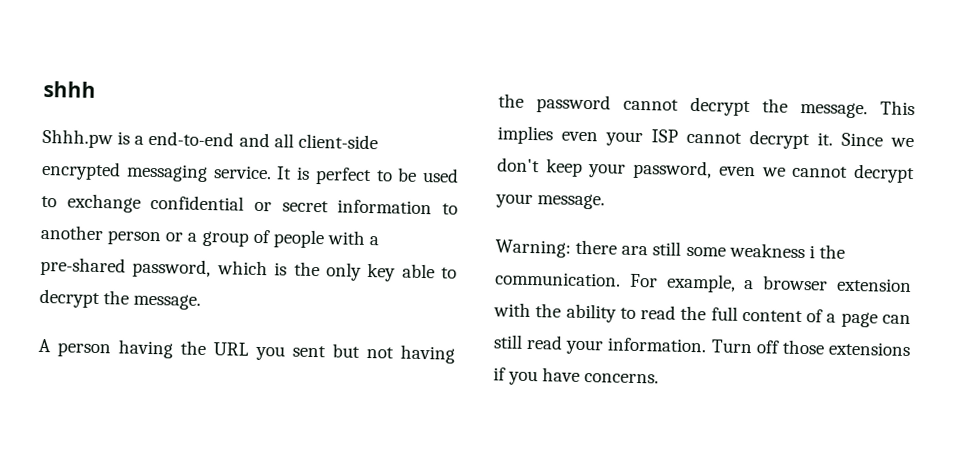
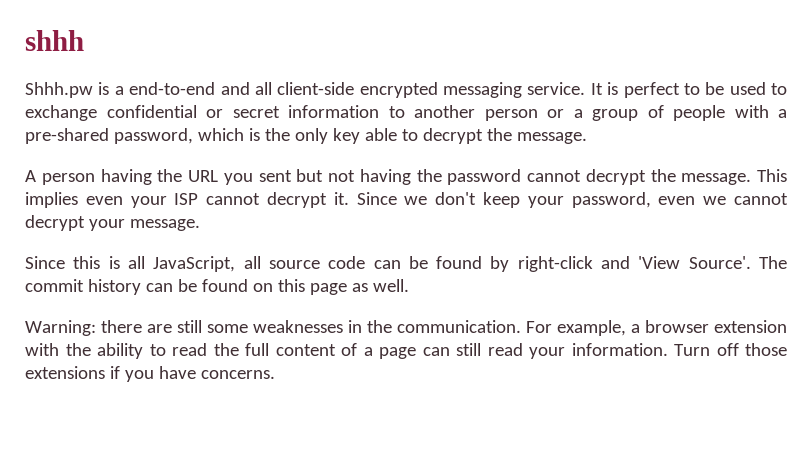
(606, 201) none -> [25,256,787,272] [25,279,409,295] // Since this is all JavaScript, all source code can be found by right-click and 'View Source'. The commit history can be found on this page as well.
[621,245,649,256] ara -> [147,324,172,333] are
[728,242,815,259] weakness i -> [253,320,362,333] weaknesses in

